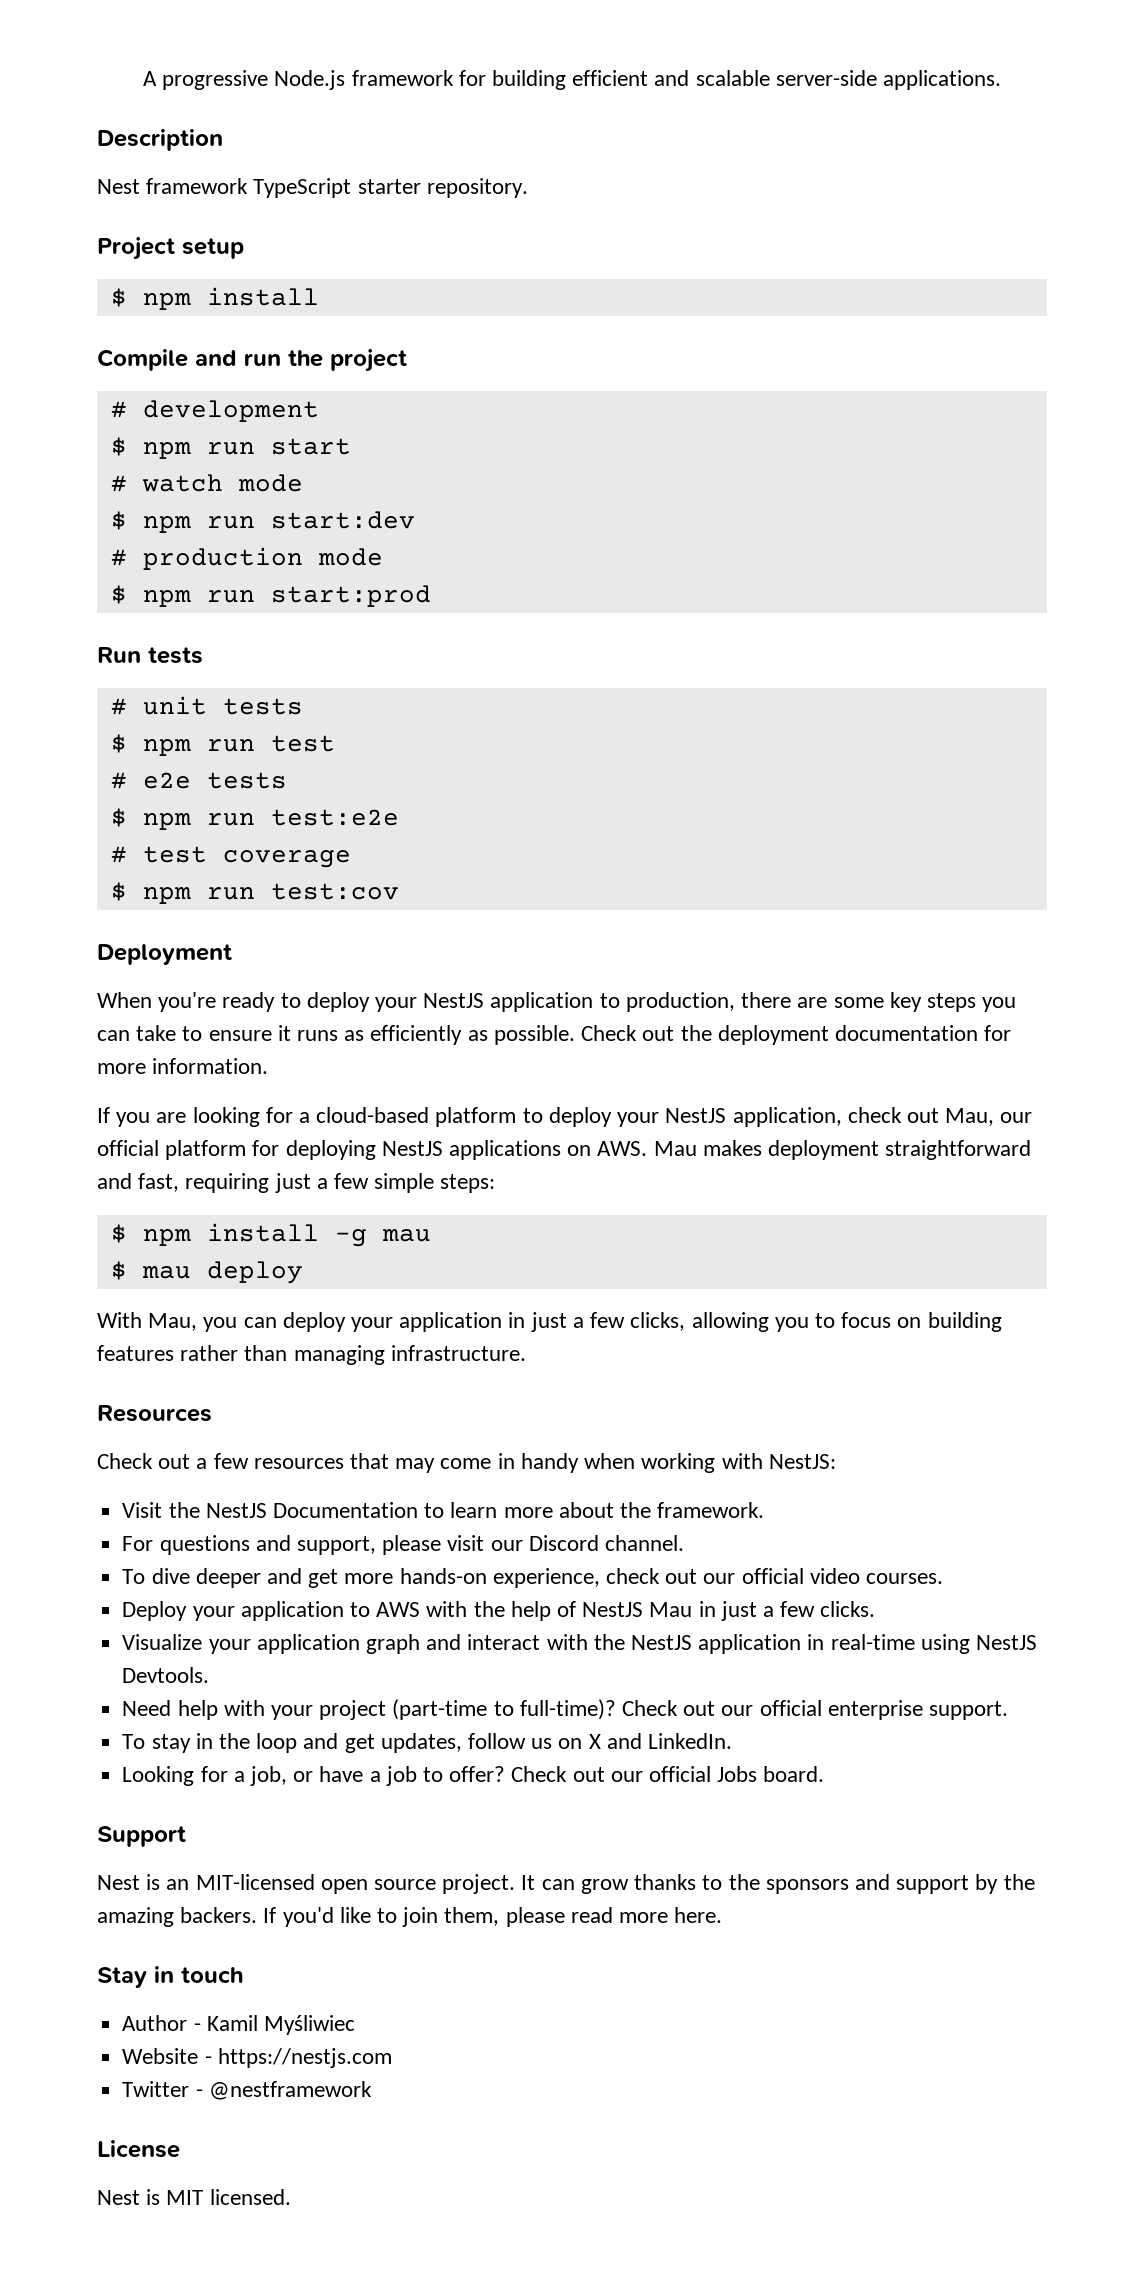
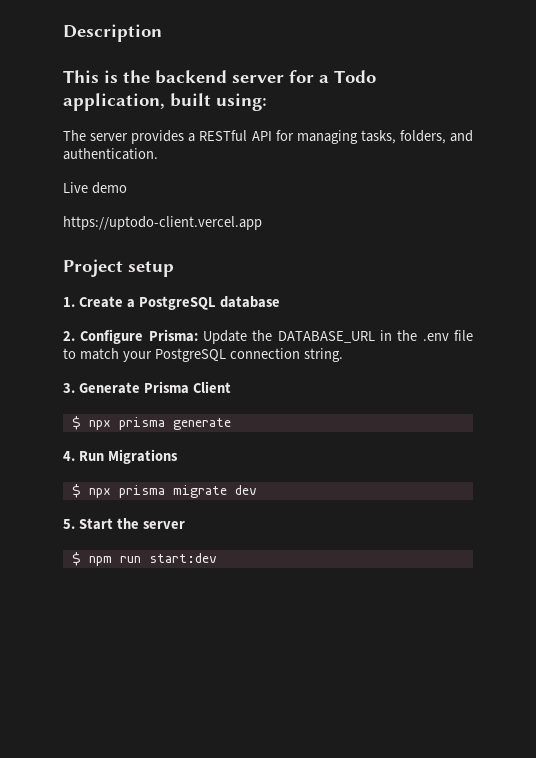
[142,70,1002,90] [97,129,223,151] [97,178,528,198] [97,237,244,260] [110,287,319,310] [97,349,407,372] [110,400,319,422] [110,437,351,459] [110,474,303,492] [110,511,415,533] [110,547,383,570] [110,585,431,607] [97,647,203,664] [110,696,303,715] [110,734,335,756] [110,772,287,789] [110,808,399,830] [110,846,351,868] [110,882,399,904] [97,944,232,965] [97,992,1017,1012] [97,1025,1012,1045] [97,1058,269,1074] [97,1107,1033,1127] [97,1140,1032,1160] [97,1173,496,1193] [110,1223,431,1247] [110,1261,303,1284] [97,1312,1002,1332] [97,1345,526,1365] [97,1405,212,1422] [97,1453,836,1473] [122,1502,765,1518] [122,1535,684,1555] [122,1568,944,1588] [122,1601,876,1621] [122,1634,1038,1654] [122,1667,210,1683] [122,1699,1009,1720] [122,1733,733,1753] [122,1766,825,1786] [97,1826,186,1847] [97,1874,1035,1894] [97,1907,723,1927] [97,1966,243,1988] [122,2015,355,2035] [122,2048,392,2068] [122,2081,372,2100] [97,2140,180,2158] [97,2189,291,2205] A progressive Node.js framework for building efficient and scalable server-side applications. // Description // Nest framework TypeScript starter repository. // Project setup // $ npm install // Compile and run the project // # development // $ npm run start // # watch mode // $ npm run start:dev // # production mode // $ npm run start:prod // Run tests // # unit tests // $ npm run test // # e2e tests // $ npm run test:e2e // # test coverage // $ npm run test:cov // Deployment // When you're ready to deploy your NestJS application to production, there are some key steps you can take to ensure it runs as efficiently as possible. Check out the deployment documentation for more information. // If you are looking for a cloud-based platform to deploy your NestJS application, check out Mau, our official platform for deploying NestJS applications on AWS. Mau makes deployment straightforward and fast, requiring just a few simple steps: // $ npm install -g mau // $ mau deploy // With Mau, you can deploy your application in just a few clicks, allowing you to focus on building features rather than managing infrastructure. // Resources // Check out a few resources that may come in handy when working with NestJS: // Visit the NestJS Documentation to learn more about the framework. // For questions and support, please visit our Discord channel. // To dive deeper and get more hands-on experience, check out our official video courses. // Deploy your application to AWS with the help of NestJS Mau in just a few clicks. // Visualize your application graph and interact with the NestJS application in real-time using NestJS Devtools. // Need help with your project (part-time to full-time)? Check out our official enterprise support. // To stay in the loop and get updates, follow us on X and LinkedIn. // Looking for a job, or have a job to offer? Check out our official Jobs board. // Support // Nest is an MIT-licensed open source project. It can grow thanks to the sponsors and support by the amazing backers. If you'd like to join them, please read more here. // Stay in touch // Author - Kamil Myśliwiec // Website - https://nestjs.com // Twitter - @nestframework // License // Nest is MIT licensed. -> [63,24,162,42] [63,70,376,84] [63,93,267,111] [63,130,474,144] [63,148,158,160] [63,182,127,194] [63,216,262,230] [63,259,174,277] [63,296,280,310] [63,329,473,344] [63,348,343,362] [63,381,231,394] [71,416,231,430] [63,449,178,464] [71,484,257,498] [63,518,185,530] [71,552,217,566] Description // This is the backend server for a Todo application, built using: // The server provides a RESTful API for managing tasks, folders, and authentication. // Live demo // https://uptodo-client.vercel.app // Project setup // 1. Create a PostgreSQL database // 2. Configure Prisma: Update the DATABASE_URL in the .env file to match your PostgreSQL connection string. // 3. Generate Prisma Client // $ npx prisma generate // 4. Run Migrations // $ npx prisma migrate dev // 5. Start the server // $ npm run start:dev

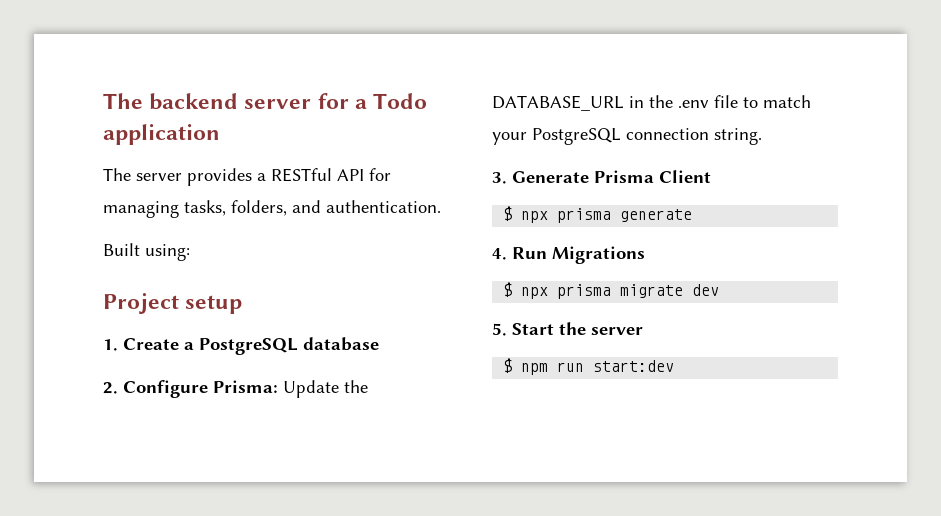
[63,24,162,42] [63,70,150,83] Description // This is the -> [103,93,143,109] The
[63,93,267,111] application, built using: -> [103,124,220,145] application
[63,182,127,194] [63,216,262,230] Live demo // https://uptodo-client.vercel.app -> [103,243,190,261] Built using:

